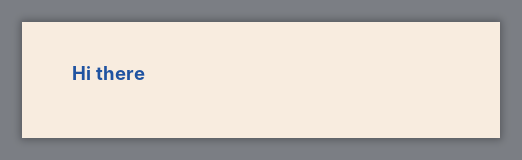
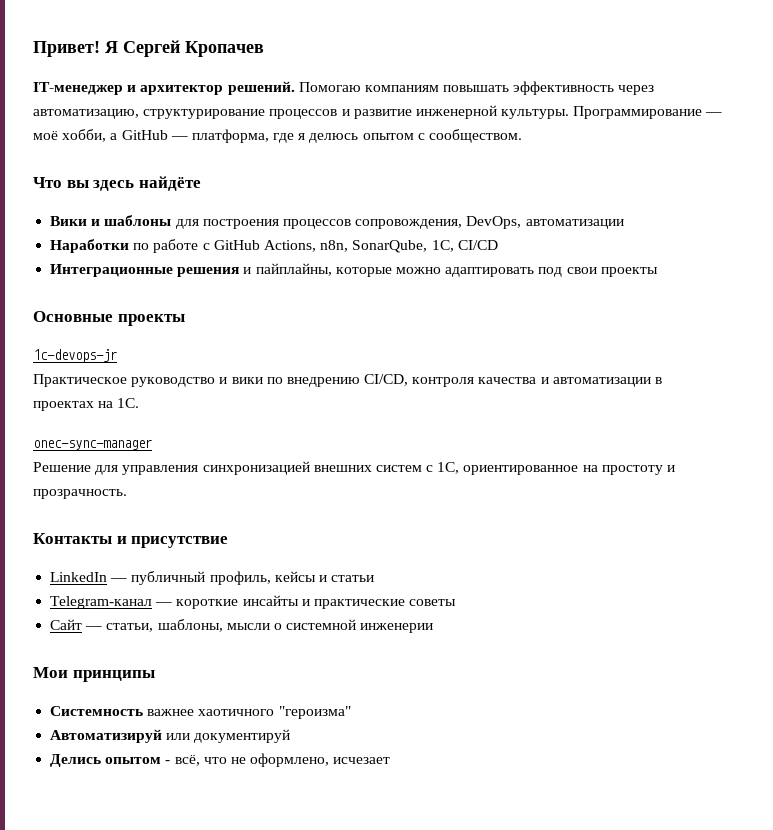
[72,66,145,80] Hi there -> [33,40,264,57] [33,81,655,95] [33,105,723,119] [33,129,523,143] [33,176,201,191] [50,215,624,229] [50,239,498,253] [50,263,658,277] [33,311,185,326] [33,349,117,363] [33,374,663,387] [33,398,140,411] [33,439,152,450] [33,461,676,475] [33,489,127,499] [33,533,229,548] [50,571,375,585] [50,595,457,609] [50,619,434,633] [33,667,155,682] [50,706,351,719] [50,729,291,743] [50,753,391,767] Привет! Я Сергей Кропачев // IT-менеджер и архитектор решений. Помогаю компаниям повышать эффективность через автоматизацию, структурирование процессов и развитие инженерной культуры. Программирование — моё хобби, а GitHub — платформа, где я делюсь опытом с сообществом. // Что вы здесь найдёте // Вики и шаблоны для построения процессов сопровождения, DevOps, автоматизации // Наработки по работе с GitHub Actions, n8n, SonarQube, 1С, CI/CD // Интеграционные решения и пайплайны, которые можно адаптировать под свои проекты // Основные проекты // 1c-devops-jr // Практическое руководство и вики по внедрению CI/CD, контроля качества и автоматизации в проектах на 1С. // onec-sync-manager // Решение для управления синхронизацией внешних систем с 1С, ориентированное на простоту и прозрачность. // Контакты и присутствие // LinkedIn — публичный профиль, кейсы и статьи // Telegram-канал — короткие инсайты и практические советы // Сайт — статьи, шаблоны, мысли о системной инженерии // Мои принципы // Системность важнее хаотичного "героизма" // Автоматизируй или документируй // Делись опытом - всё, что не оформлено, исчезает

